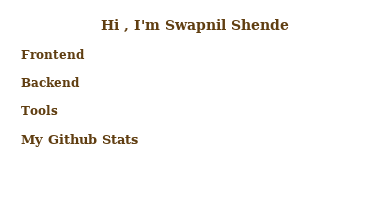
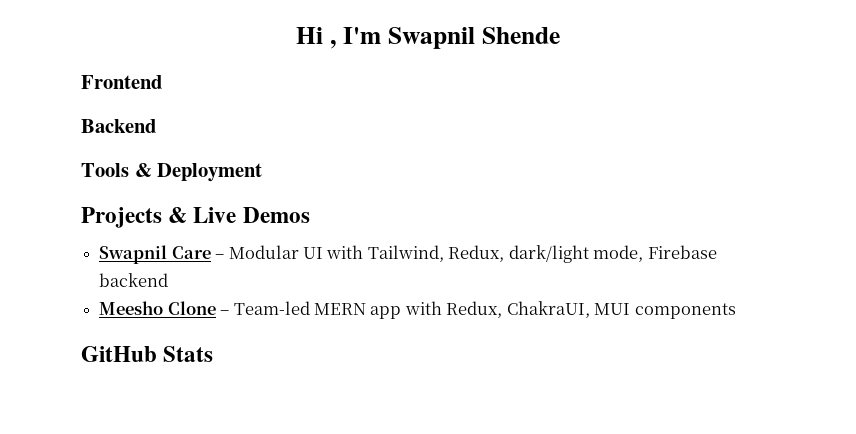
[21,134,97,147] // My Github -> [134,163,263,182] [81,207,310,228] [99,245,717,264] [99,273,169,287] [99,301,736,319] [81,346,157,362] & Deployment // Projects & Live Demos // Swapnil Care – Modular UI with Tailwind, Redux, dark/light mode, Firebase backend // Meesho Clone – Team-led MERN app with Redux, ChakraUI, MUI components // GitHub

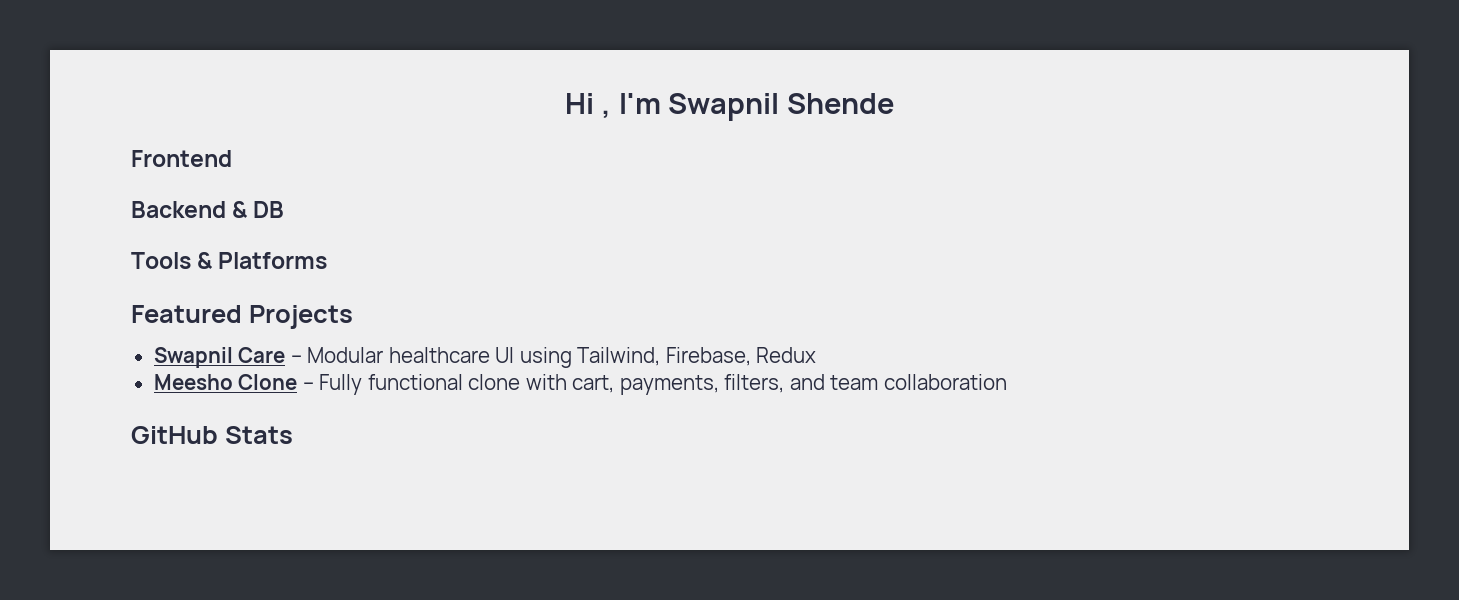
(156, 126) none -> [232,201,285,218] & DB
[157,163,263,182] Deployment // -> [218,252,328,269] [131,305,242,323] Platforms // Featured
[168,207,310,223] & Live Demos -> (353, 317) none
[302,245,717,263] [99,273,169,287] [99,301,736,319] UI with Tailwind, Redux, dark/light mode, Firebase backend // Meesho Clone – Team-led MERN app with Redux, ChakraUI, MUI components -> [388,347,817,368] [153,374,1007,395] healthcare UI using Tailwind, Firebase, Redux // Meesho Clone – Fully functional clone with cart, payments, filters, and team collaboration

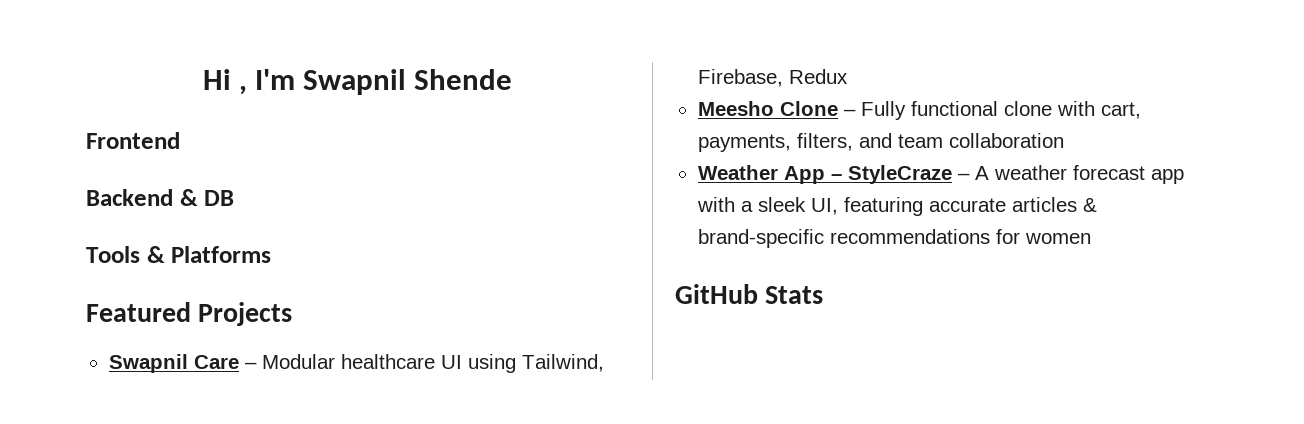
(1007, 382) none -> [697,165,1184,184] [696,197,1097,216] [697,229,1091,248] // Weather App – StyleCraze – A weather forecast app with a sleek UI, featuring accurate articles & brand-specific recommendations for women

